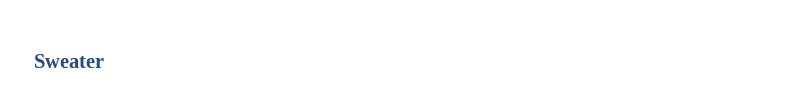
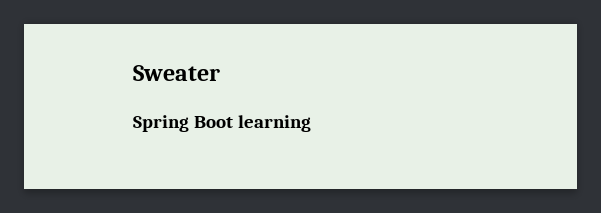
(104, 61) none -> [133,115,312,132] // Spring Boot learning

